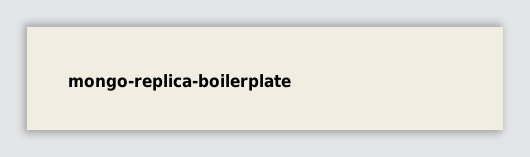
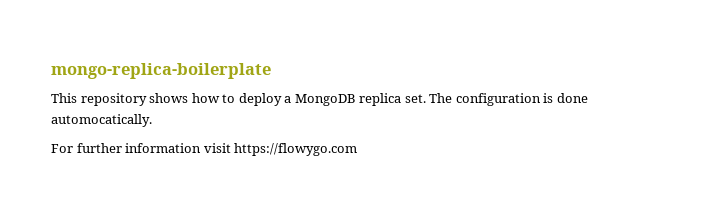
(291, 82) none -> [51,93,588,106] [51,114,152,127] [51,143,358,156] // This repository shows how to deploy a MongoDB replica set. The configuration is done automocatically. // For further information visit https://flowygo.com

